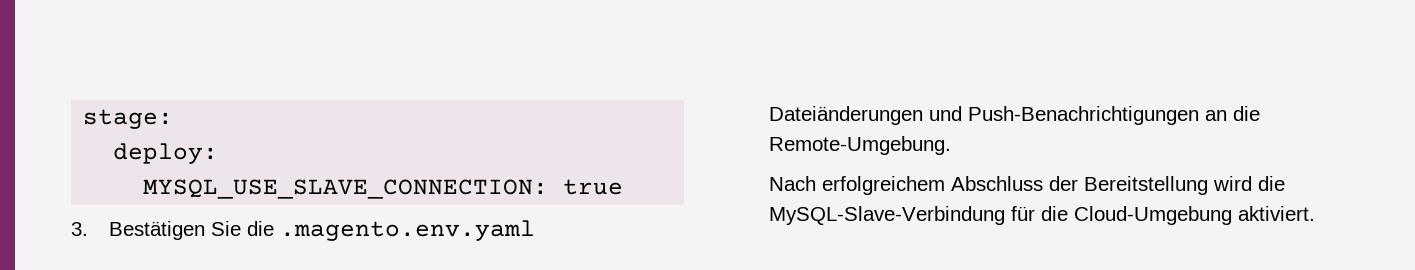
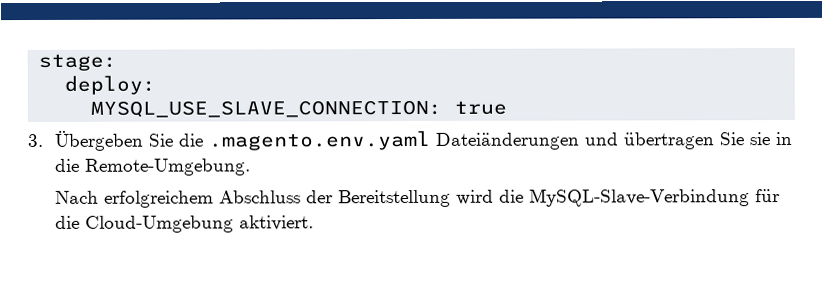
[108,221,205,240] Bestätigen -> [53,130,144,151] Übergeben
[967,106,1227,125] Push-Benachrichtigungen an -> [622,132,793,150] übertragen Sie sie in

